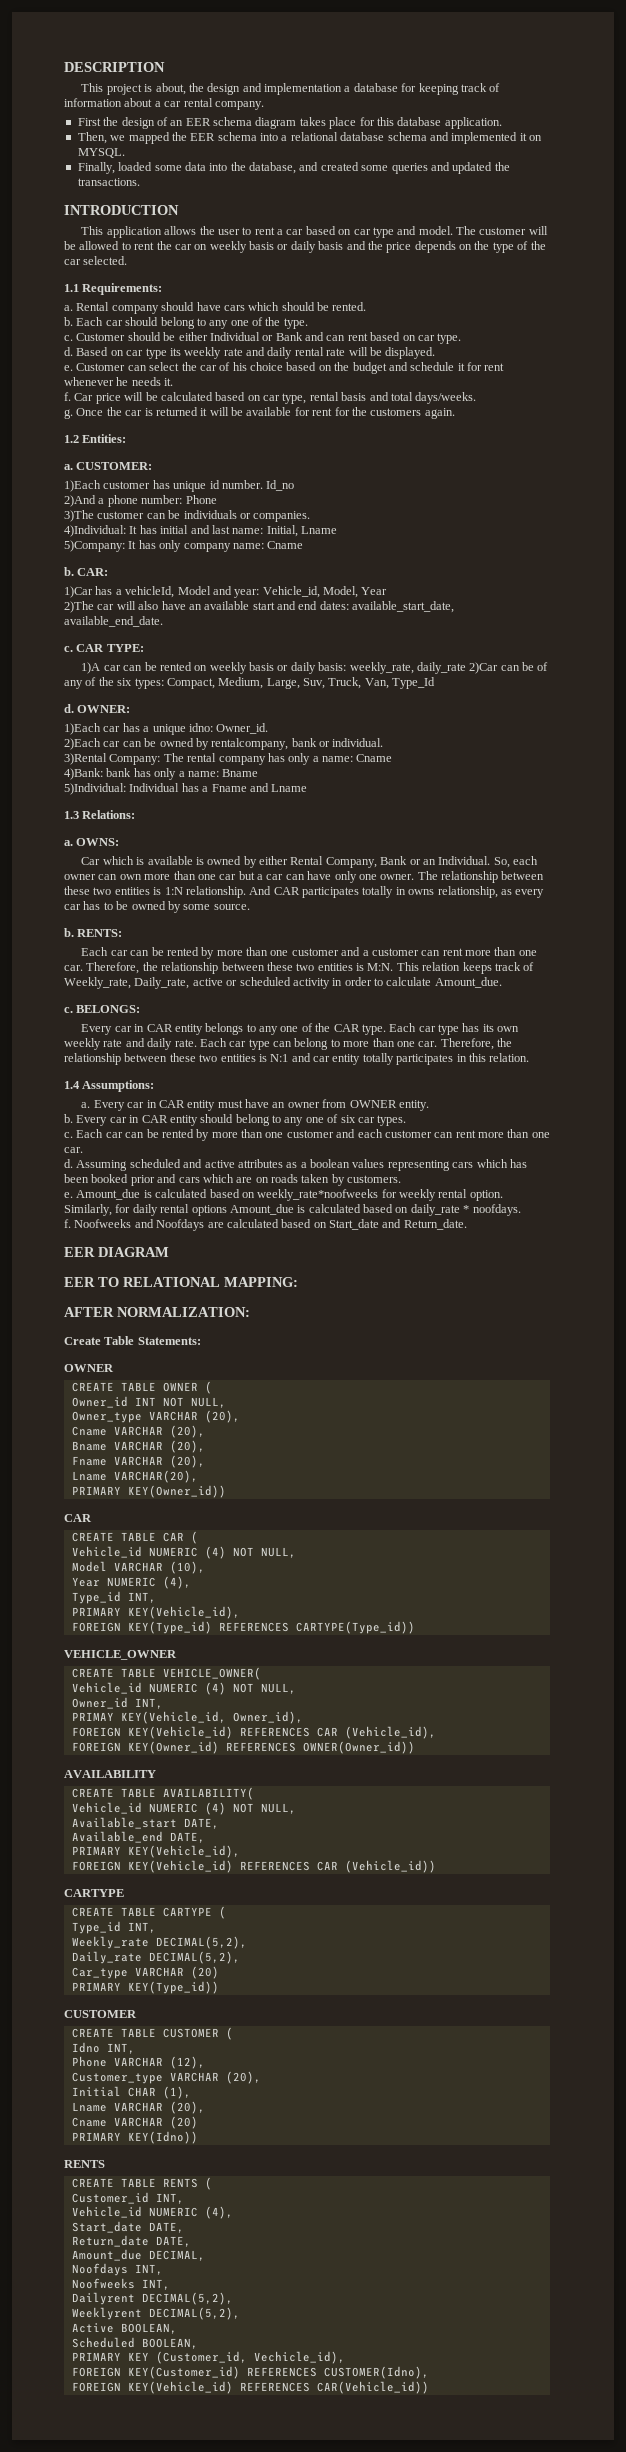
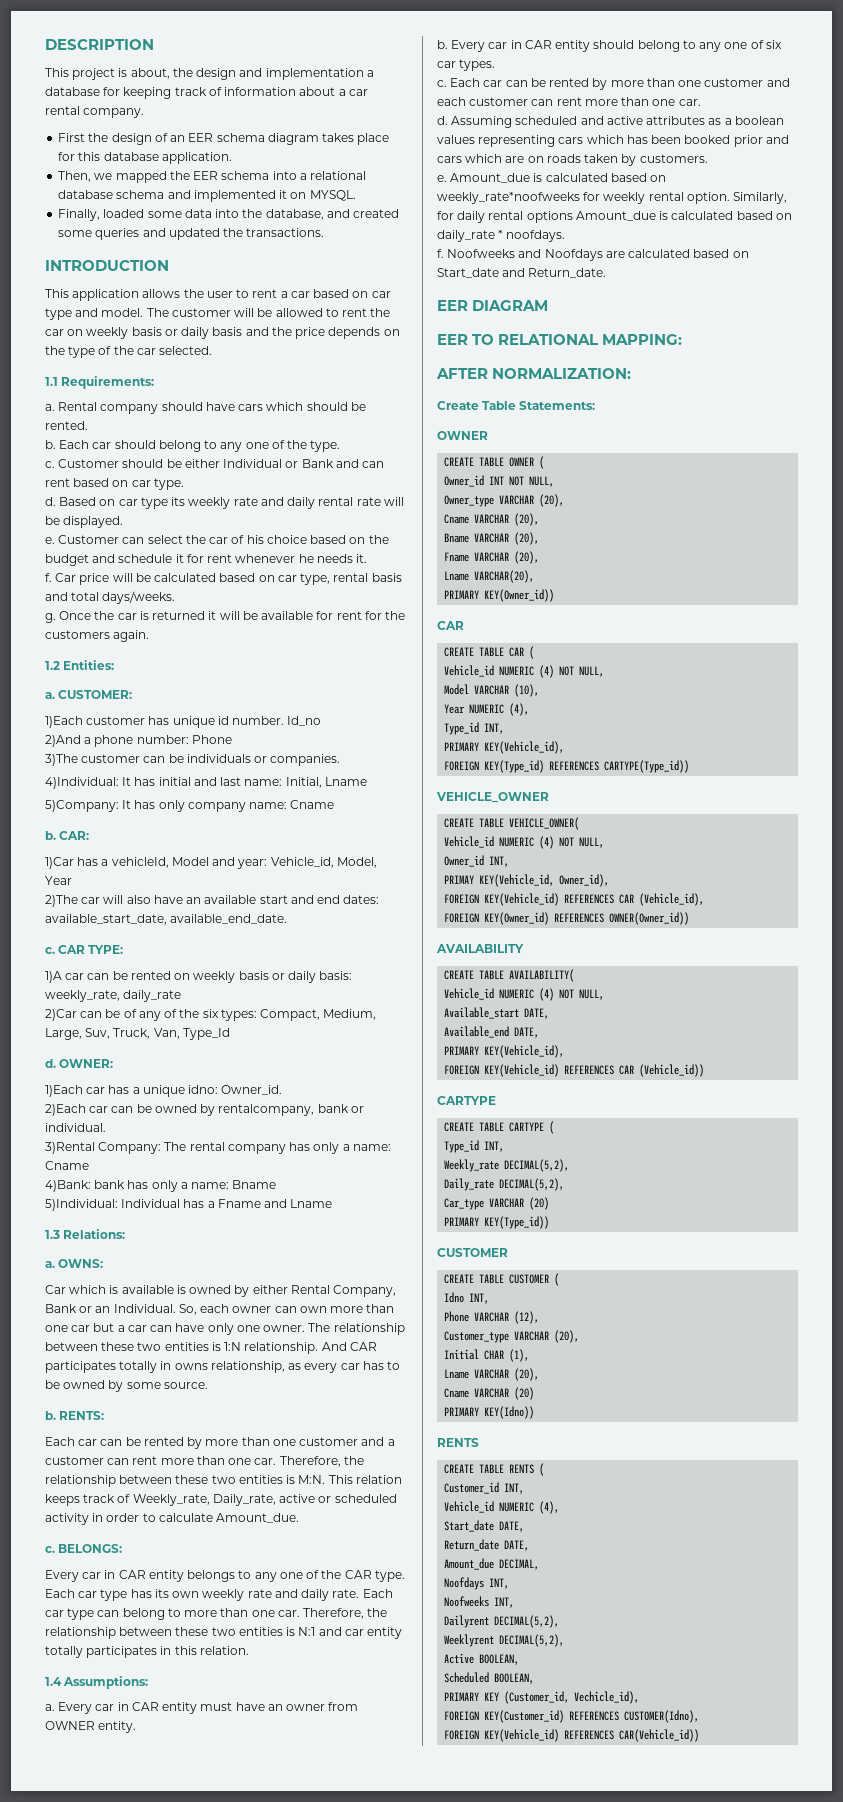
(466, 668) none -> (182, 996) //

